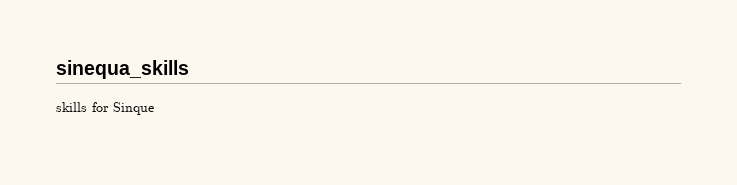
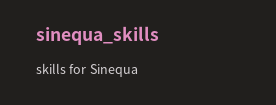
[113,102,154,115] Sinque -> [89,64,138,77] Sinequa

